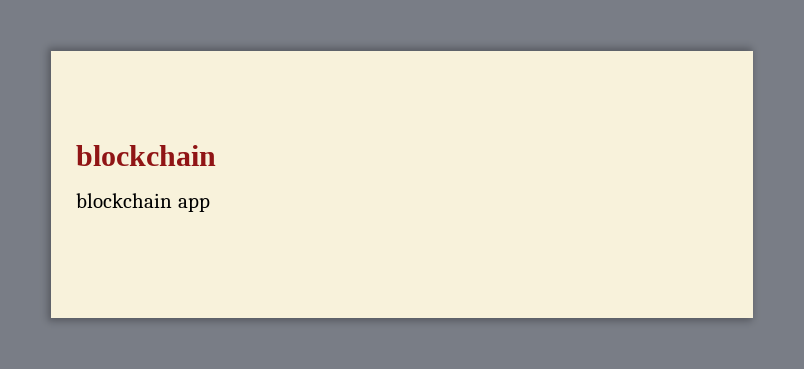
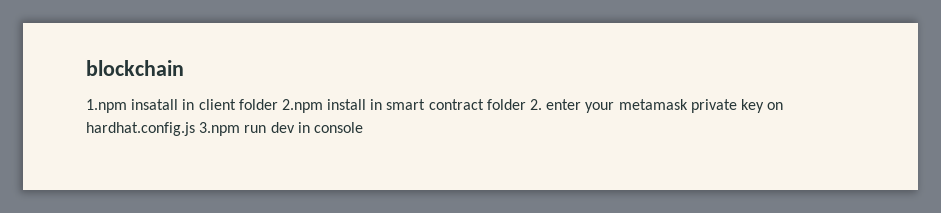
[76,193,210,212] blockchain app -> [86,99,784,113] [86,122,363,136] 1.npm insatall in client folder 2.npm install in smart contract folder 2. enter your metamask private key on hardhat.config.js 3.npm run dev in console

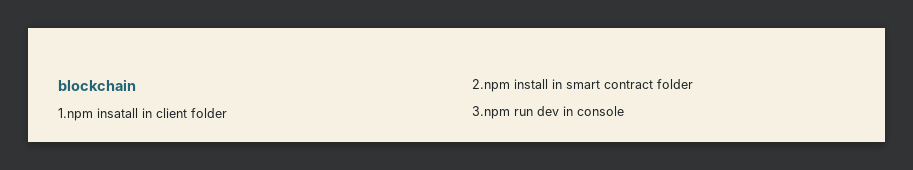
(278, 104) none -> (227, 113) //
[530,99,784,113] [86,122,195,136] 2. enter your metamask private key on hardhat.config.js -> (693, 84) //

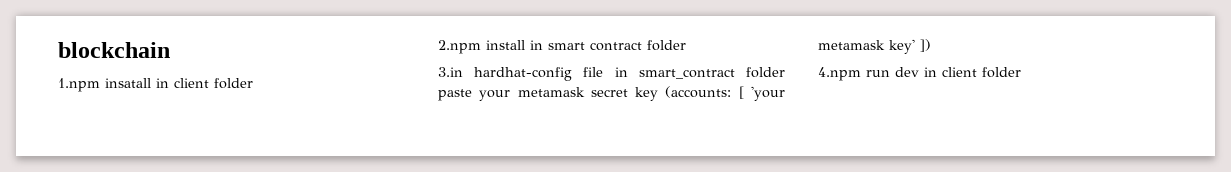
[472,106,510,119] 3.npm -> [438,67,785,81] [438,86,785,101] [818,39,931,54] [818,67,861,81] 3.in hardhat-config file in smart_contract folder paste your metamask secret key (accounts: [ 'your metamask key' ]) // 4.npm
[577,106,624,116] console -> [942,67,1021,78] client folder

